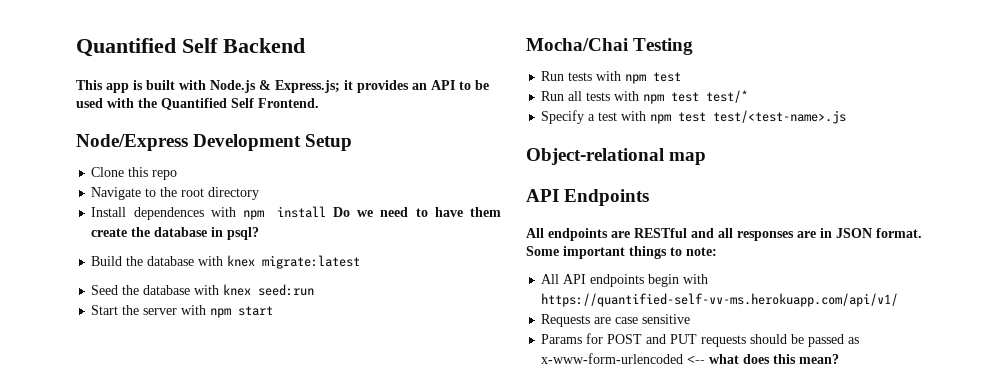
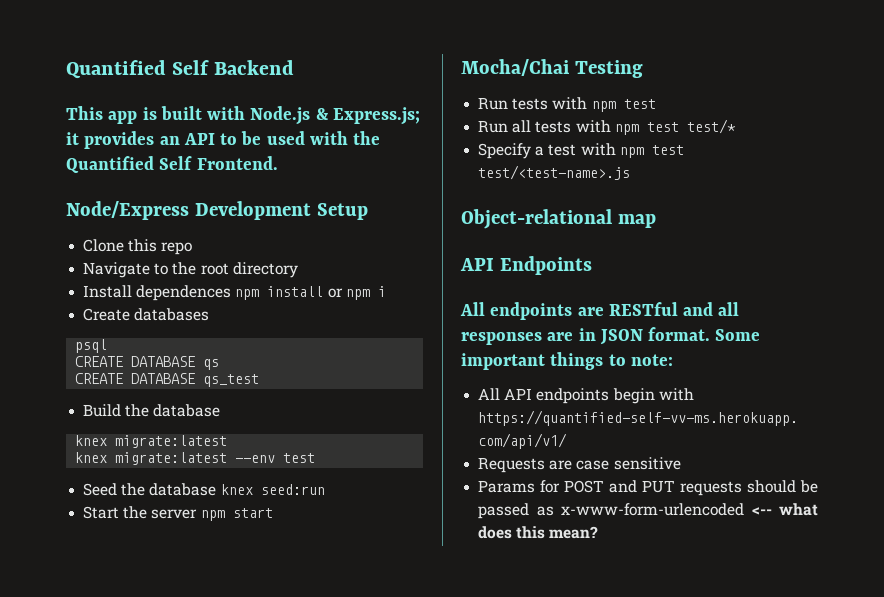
[210,207,236,217] with -> (232, 293) none
[332,207,501,217] [91,227,260,240] Do we need to have them create the database in psql? -> [327,286,386,300] [83,308,210,321] [75,339,108,353] [75,356,220,370] [75,373,260,387] or npm i // Create databases // psql // CREATE DATABASE qs // CREATE DATABASE qs_test
[198,255,361,269] with knex migrate:latest -> [75,435,228,448] [75,452,316,465] // knex migrate:latest // knex migrate:latest --env test
[194,285,220,295] with -> (217, 489) none
[181,305,207,315] with -> (198, 514) none

